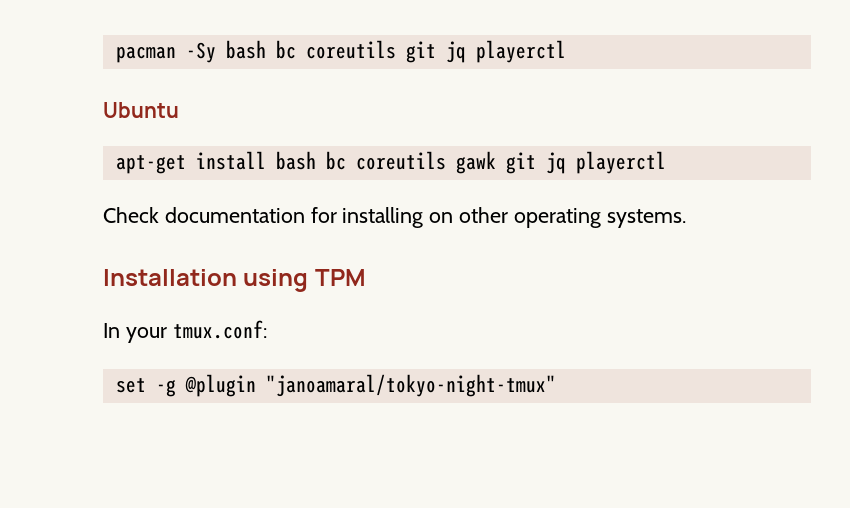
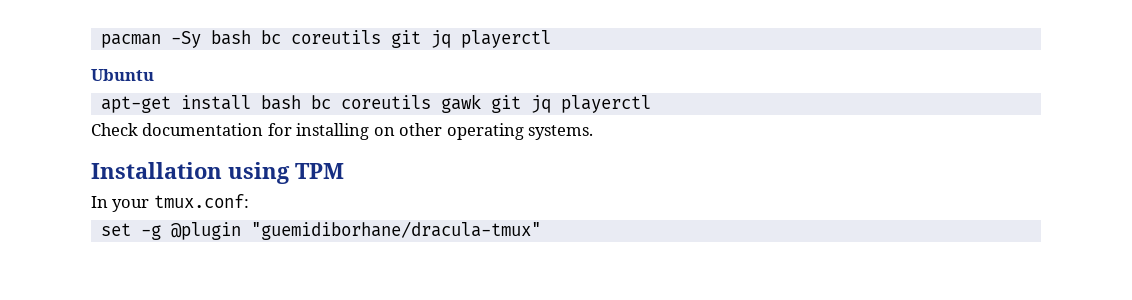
[265,374,556,397] "janoamaral/tokyo-night-tmux" -> [250,221,541,240] "guemidiborhane/dracula-tmux"

